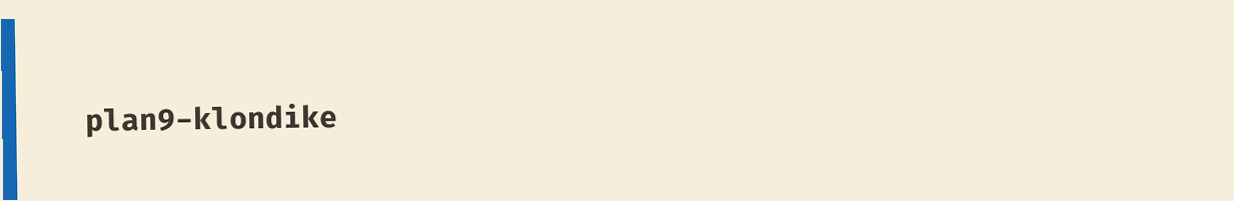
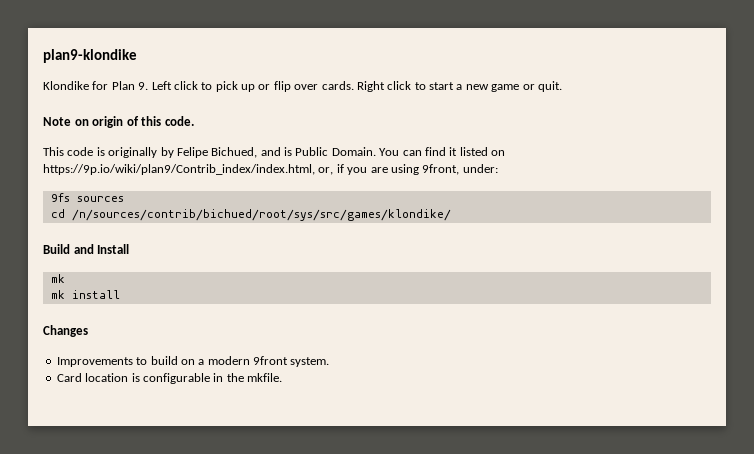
(338, 120) none -> [43,81,562,92] [43,116,194,128] [43,147,505,158] [43,164,498,175] [50,193,124,202] [50,209,451,221] [43,244,130,254] [50,274,65,283] [50,290,120,299] [43,325,88,337] [56,356,330,367] [56,373,282,384] // Klondike for Plan 9. Left click to pick up or flip over cards. Right click to start a new game or quit. // Note on origin of this code. // This code is originally by Felipe Bichued, and is Public Domain. You can find it listed on https://9p.io/wiki/plan9/Contrib_index/index.html, or, if you are using 9front, under: // 9fs sources // cd /n/sources/contrib/bichued/root/sys/src/games/klondike/ // Build and Install // mk // mk install // Changes // Improvements to build on a modern 9front system. // Card location is configurable in the mkfile.

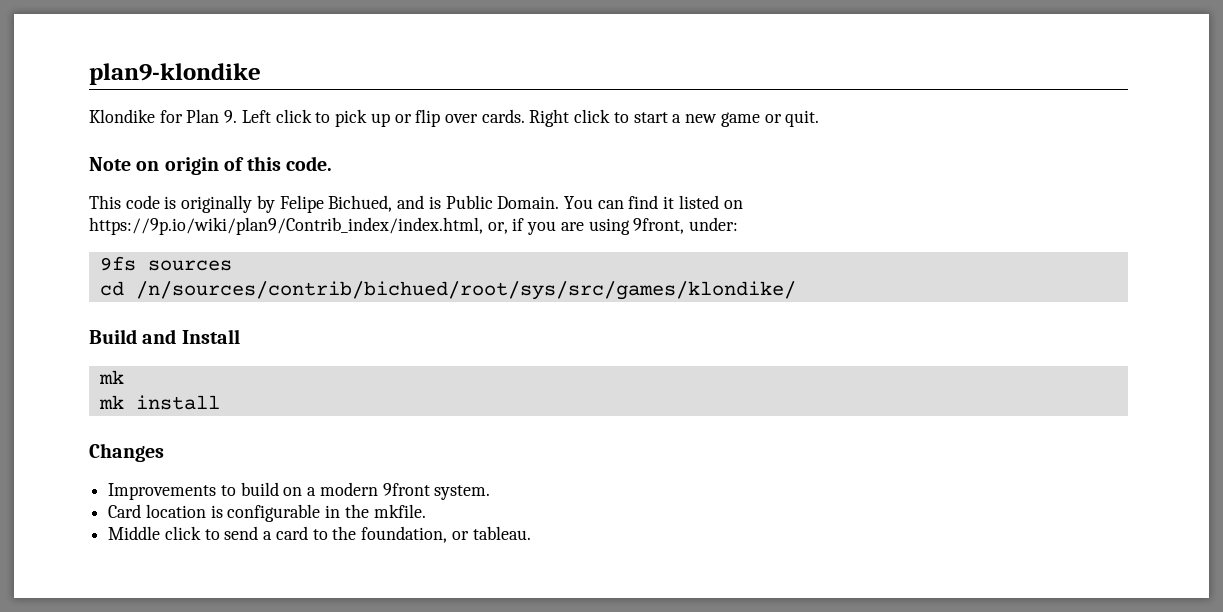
(282, 377) none -> [108,526,531,543] // Middle click to send a card to the foundation, or tableau.

